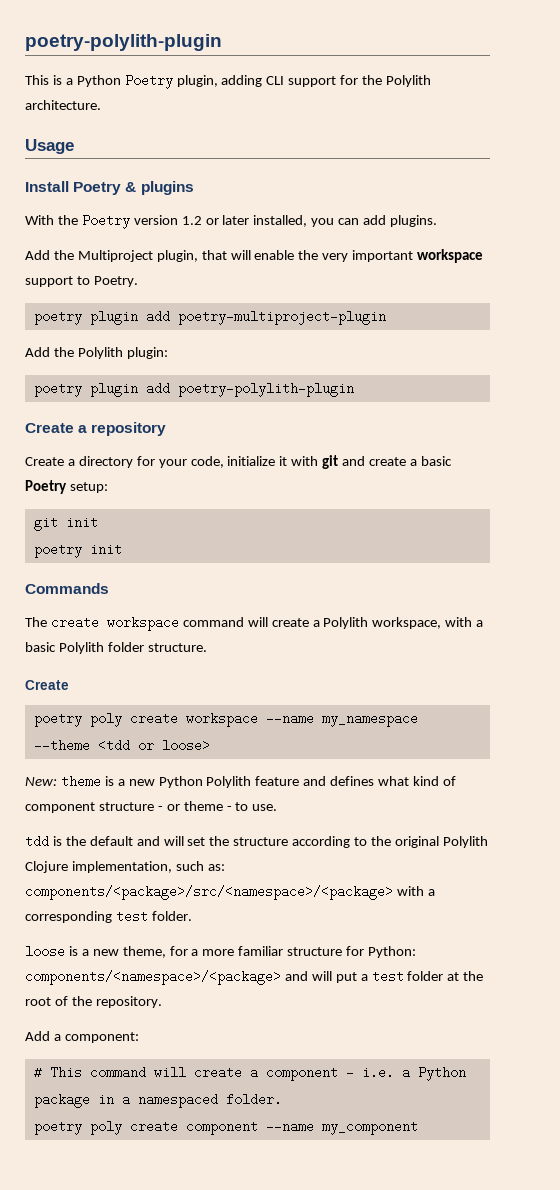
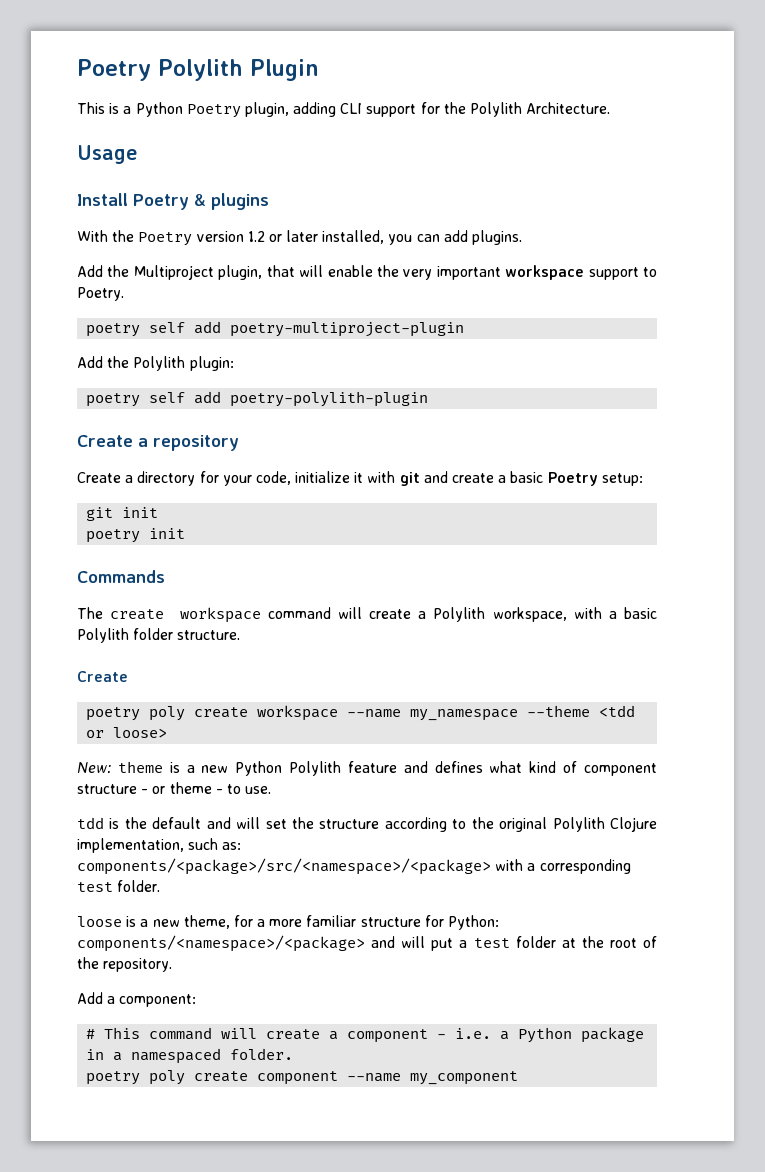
[25,34,222,51] poetry-polylith-plugin -> [77,59,319,81] Poetry Polylith Plugin
[25,100,101,110] architecture. -> [526,102,611,114] Architecture.
[89,311,138,325] plugin -> [149,322,186,333] self
[89,383,138,397] plugin -> [149,392,186,403] self

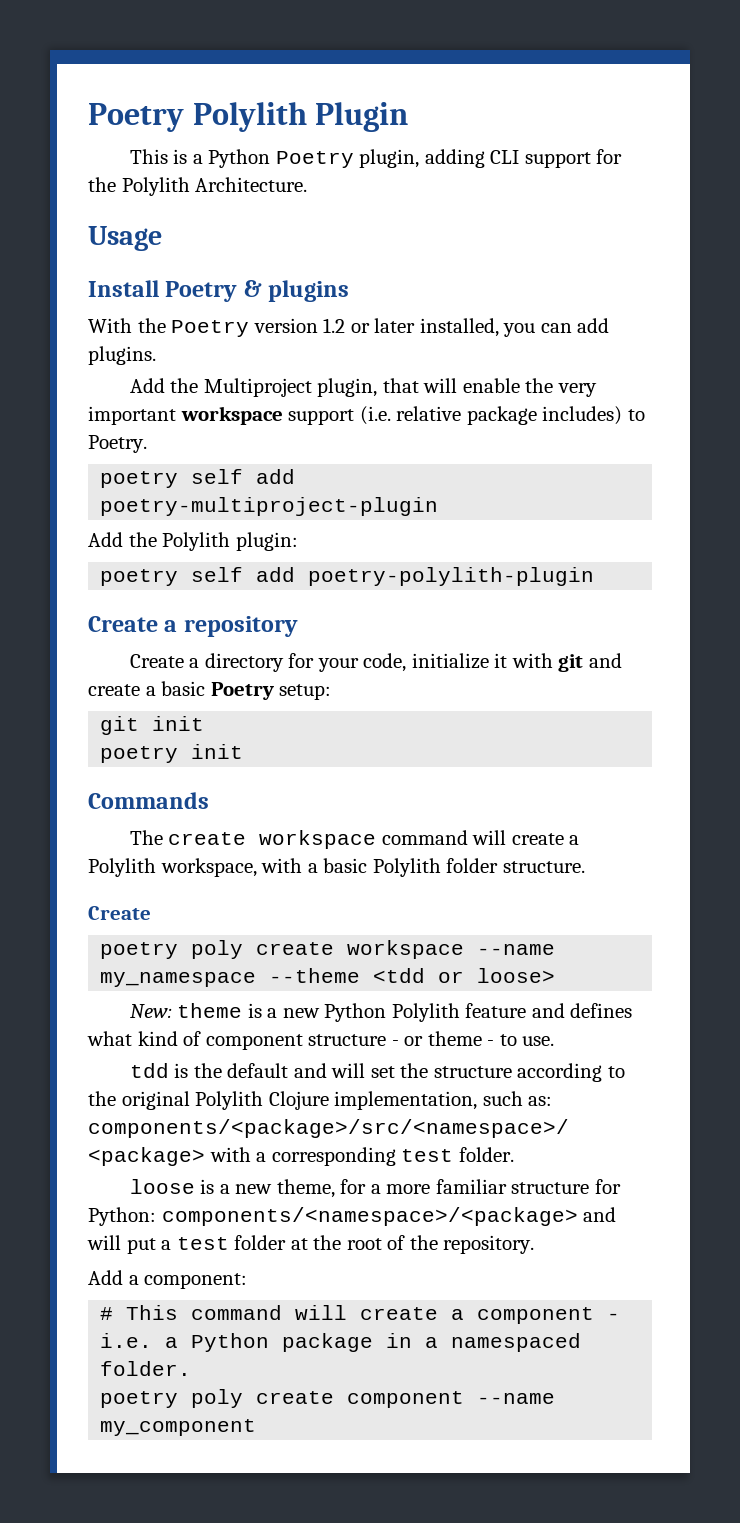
(639, 273) none -> [359,406,623,425] (i.e. relative package includes)

